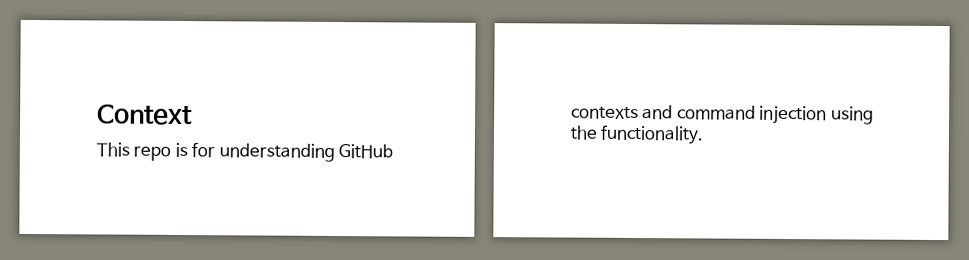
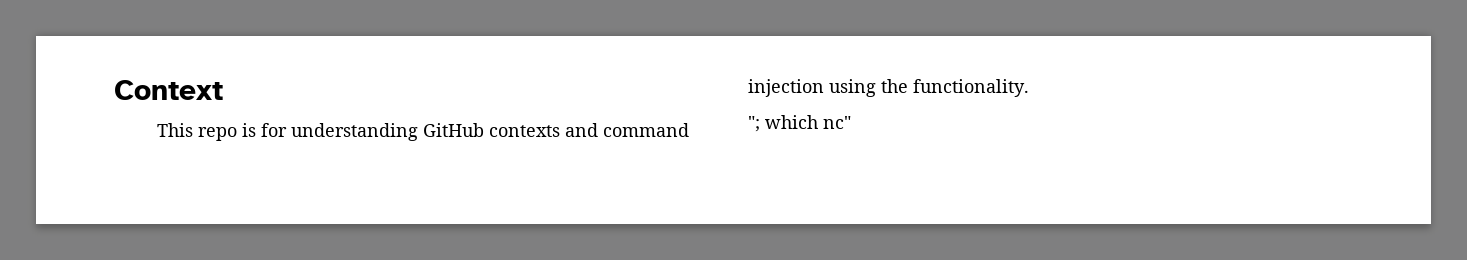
(705, 134) none -> [748,115,851,132] // "; which nc"

